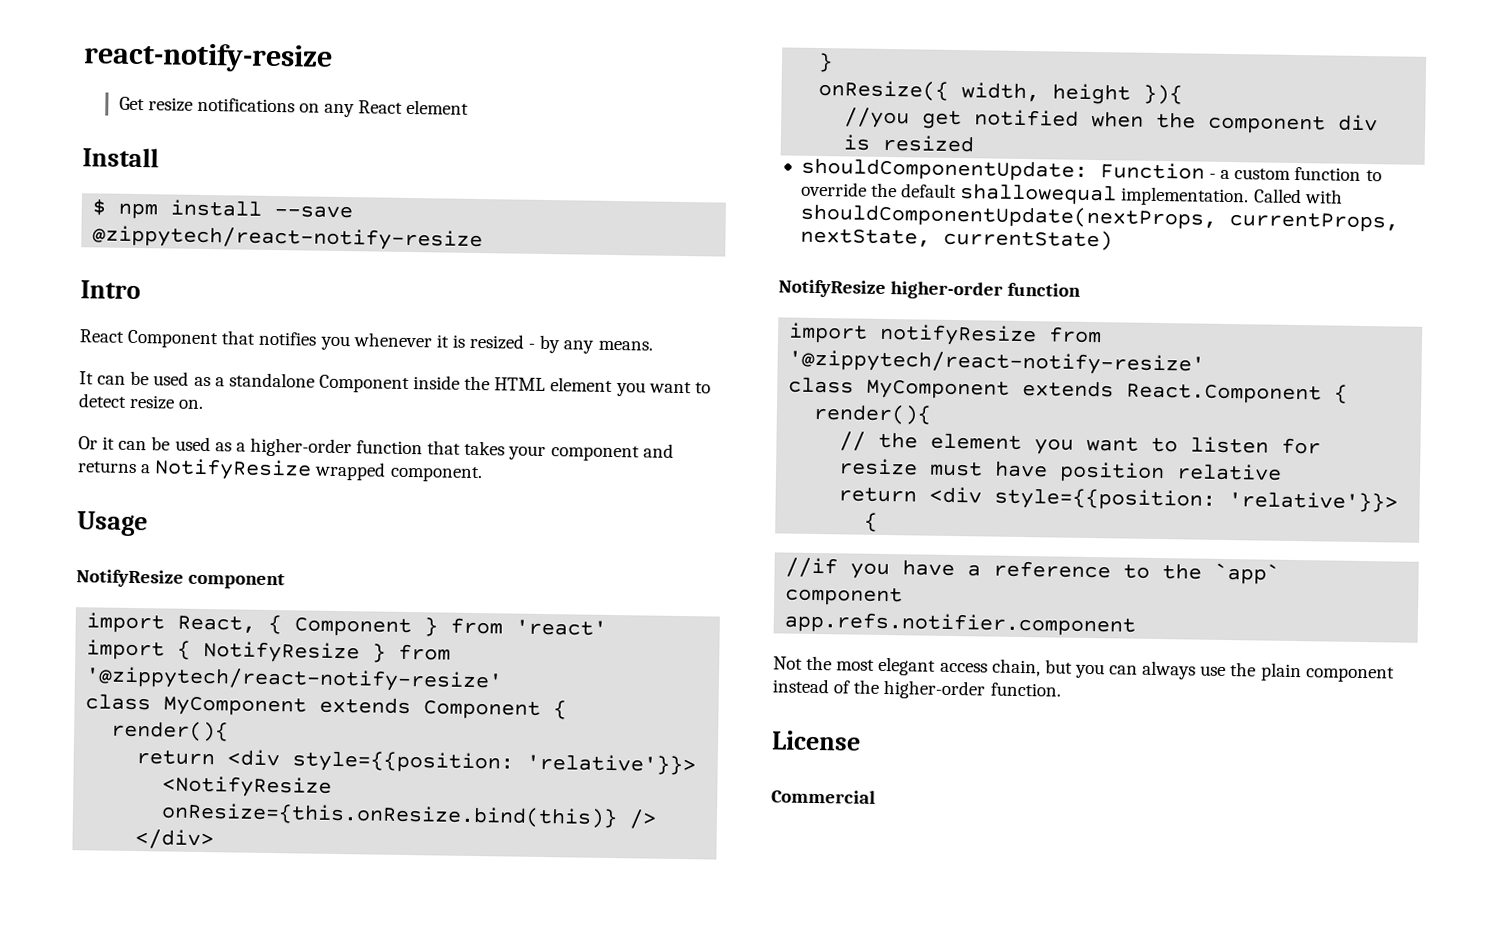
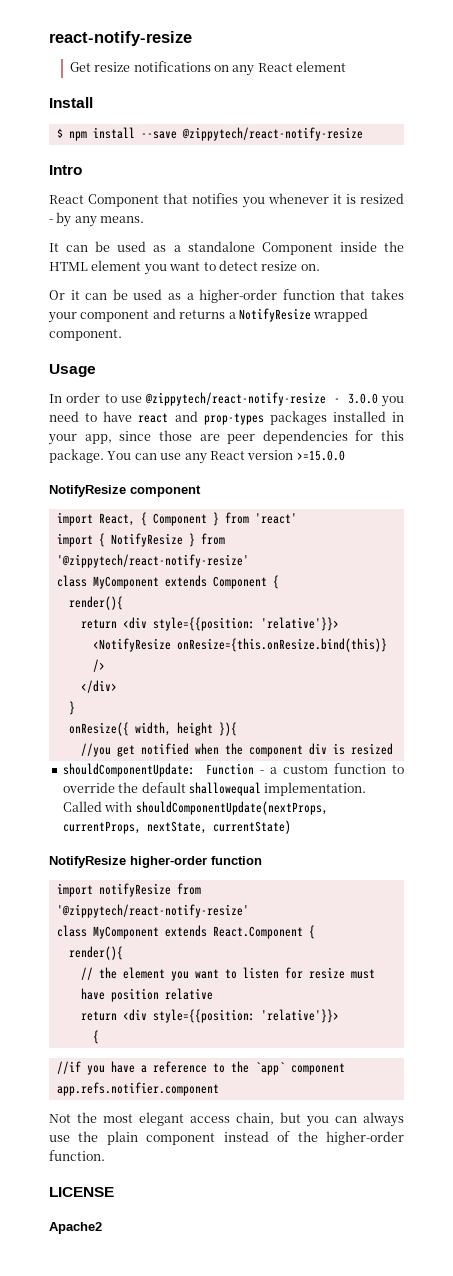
(148, 524) none -> [49,392,404,407] [49,411,404,425] [48,430,404,445] [49,449,345,464] // In order to use @zippytech/react-notify-resize - 3.0.0 you need to have react and prop-types packages installed in your app, since those are peer dependencies for this package. You can use any React version >=15.0.0
[771,730,861,751] [771,789,876,804] License // Commercial -> [49,1187,114,1197] [49,1222,102,1234] LICENSE // Apache2

